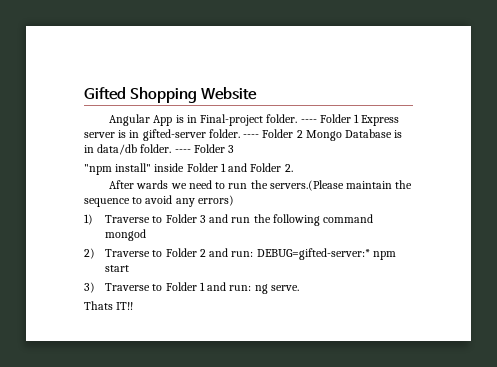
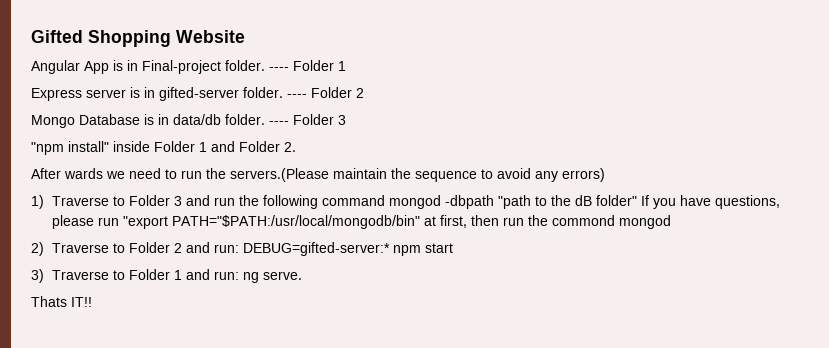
(360, 118) none -> (346, 66) //
(303, 134) none -> (364, 93) //
(147, 235) none -> [445,195,781,209] [52,215,672,229] -dbpath "path to the dB folder" If you have questions, please run "export PATH="$PATH:/usr/local/mongodb/bin" at first, then run the commond mongod

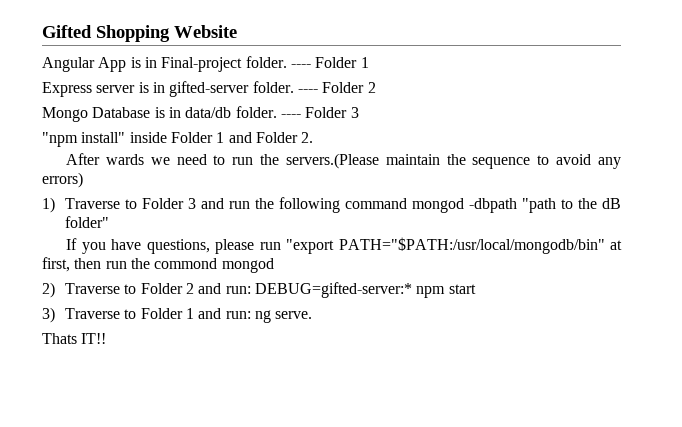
(638, 200) none -> (110, 222) //

